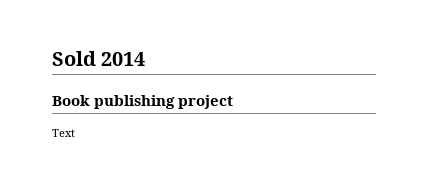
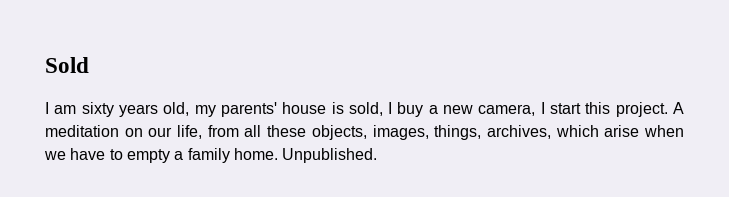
[101,52,146,66] [52,95,234,109] [52,129,75,137] 2014 // Book publishing project // Text -> [45,102,684,117] [45,125,684,140] [44,148,378,163] // I am sixty years old, my parents' house is sold, I buy a new camera, I start this project. A meditation on our life, from all these objects, images, things, archives, which arise when we have to empty a family home. Unpublished.

